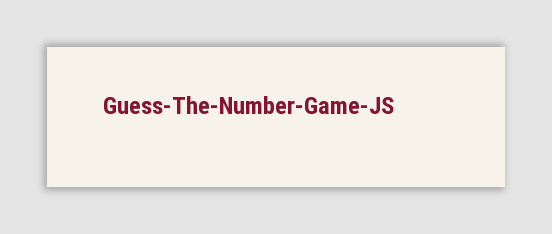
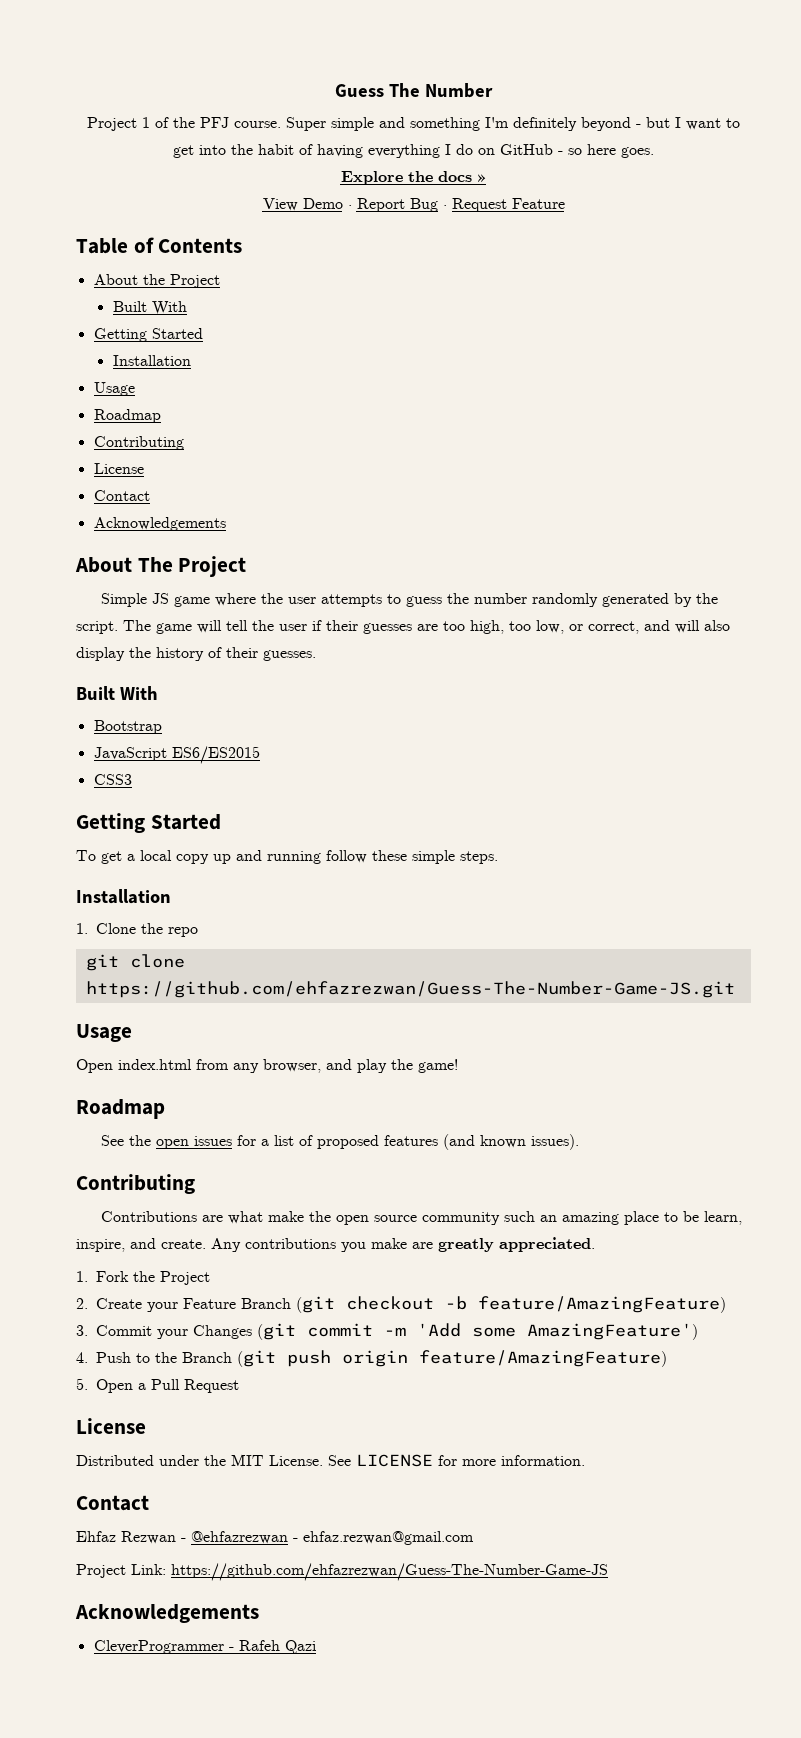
[103,96,394,114] Guess-The-Number-Game-JS -> [335,83,493,98] [87,117,740,131] [173,144,654,158] [340,171,487,185] [262,198,565,212] [76,237,243,254] [93,274,220,288] [112,301,187,315] [93,328,203,342] [112,355,191,366] [93,382,135,396] [93,409,161,423] [93,436,184,450] [93,463,144,474] [93,490,150,501] [93,517,226,531] [75,556,247,577] [101,593,719,607] [76,620,730,634] [76,647,316,661] [76,686,158,700] [93,720,162,734] [93,746,260,764] [93,774,132,785] [76,813,221,833] [76,850,498,864] [76,889,171,904] [76,923,198,937] [85,954,185,971] [85,981,735,998] [76,1024,132,1042] [76,1059,458,1073] [76,1099,165,1119] [101,1134,580,1150] [76,1174,195,1194] [101,1211,743,1225] [76,1237,595,1252] [76,1271,210,1285] [76,1296,726,1313] [76,1323,698,1340] [76,1350,667,1367] [76,1378,239,1393] [76,1418,146,1434] [76,1454,585,1467] [76,1495,149,1511] [76,1531,474,1545] [76,1563,608,1581] [75,1604,259,1623] [93,1640,316,1654] Guess The Number // Project 1 of the PFJ course. Super simple and something I'm definitely beyond - but I want to get into the habit of having everything I do on GitHub - so here goes. // Explore the docs » // View Demo · Report Bug · Request Feature // Table of Contents // About the Project // Built With // Getting Started // Installation // Usage // Roadmap // Contributing // License // Contact // Acknowledgements // About The Project // Simple JS game where the user attempts to guess the number randomly generated by the script. The game will tell the user if their guesses are too high, too low, or correct, and will also display the history of their guesses. // Built With // Bootstrap // JavaScript ES6/ES2015 // CSS3 // Getting Started // To get a local copy up and running follow these simple steps. // Installation // 1. Clone the repo // git clone https://github.com/ehfazrezwan/Guess-The-Number-Game-JS.git // Usage // Open index.html from any browser, and play the game! // Roadmap // See the open issues for a list of proposed features (and known issues). // Contributing // Contributions are what make the open source community such an amazing place to be learn, inspire, and create. Any contributions you make are greatly appreciated. // 1. Fork the Project // 2. Create your Feature Branch (git checkout -b feature/AmazingFeature) // 3. Commit your Changes (git commit -m 'Add some AmazingFeature') // 4. Push to the Branch (git push origin feature/AmazingFeature) // 5. Open a Pull Request // License // Distributed under the MIT License. See LICENSE for more information. // Contact // Ehfaz Rezwan - @ehfazrezwan - ehfaz.rezwan@gmail.com // Project Link: https://github.com/ehfazrezwan/Guess-The-Number-Game-JS // Acknowledgements // CleverProgrammer - Rafeh Qazi

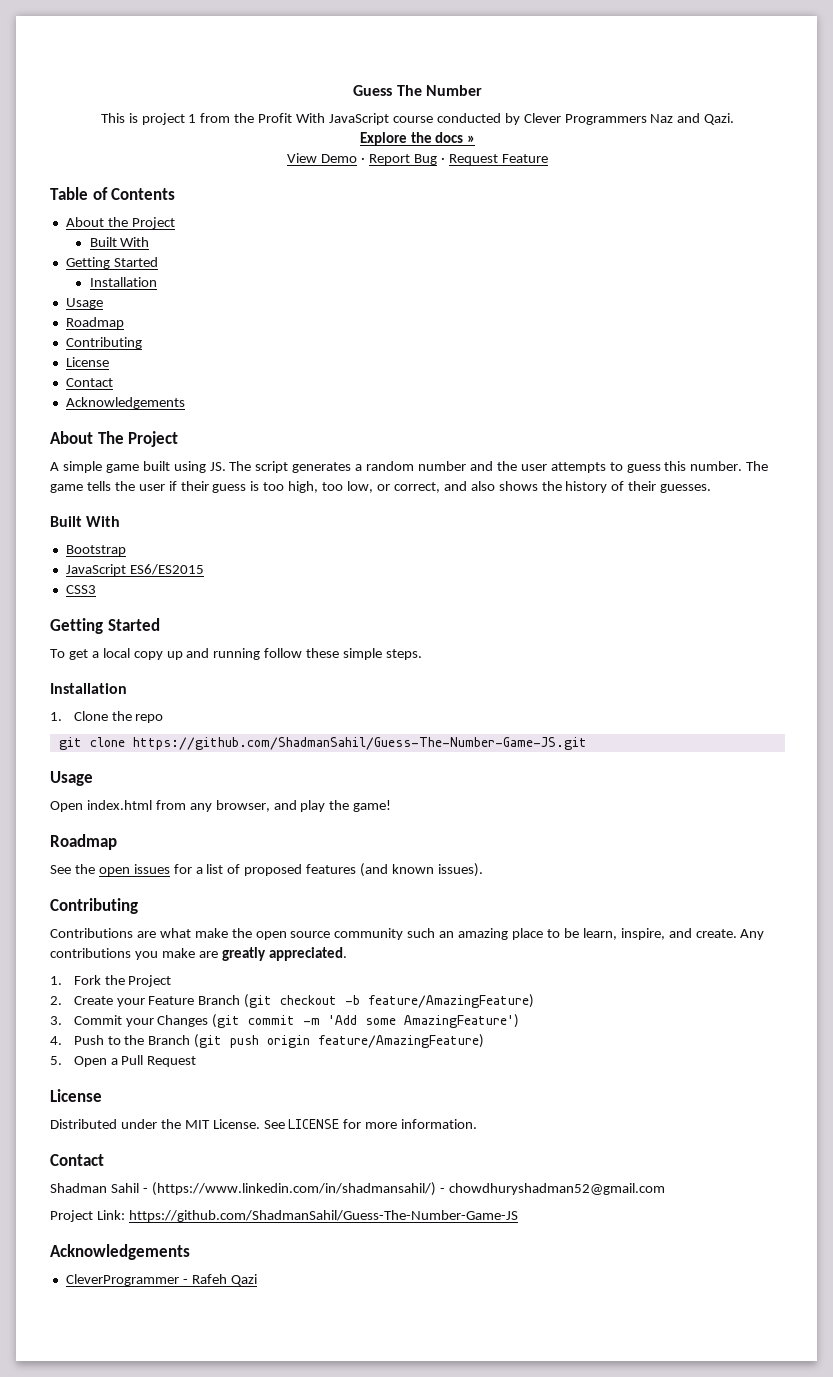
[87,117,740,131] [173,144,654,158] Project 1 of the PFJ course. Super simple and something I'm definitely beyond - but I want to get into the habit of having everything I do on GitHub - so here goes. -> [100,113,735,125] This is project 1 from the Profit With JavaScript course conducted by Clever Programmers Naz and Qazi.
[101,593,257,607] Simple JS game where -> [50,461,493,473] A simple game built using JS. The script generates a random number and
[447,593,719,607] [76,620,248,634] the number randomly generated by the script. The game will tell -> [664,461,769,471] [50,481,111,493] this number. The game tells
[363,623,438,634] guesses are -> [212,481,260,493] guess is
[675,620,730,633] [76,647,125,661] will also display -> [470,481,538,491] also shows
[85,981,735,998] https://github.com/ehfazrezwan/Guess-The-Number-Game-JS.git -> [132,737,587,750] https://github.com/ShadmanSahil/Guess-The-Number-Game-JS.git
[76,1531,474,1545] Ehfaz Rezwan - @ehfazrezwan - ehfaz.rezwan@gmail.com -> [50,1182,665,1196] Shadman Sahil - (https://www.linkedin.com/in/shadmansahil/) - chowdhuryshadman52@gmail.com
[171,1563,608,1581] https://github.com/ehfazrezwan/Guess-The-Number-Game-JS -> [128,1210,518,1222] https://github.com/ShadmanSahil/Guess-The-Number-Game-JS

